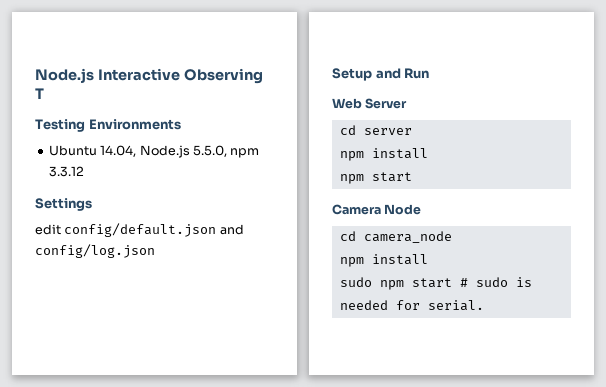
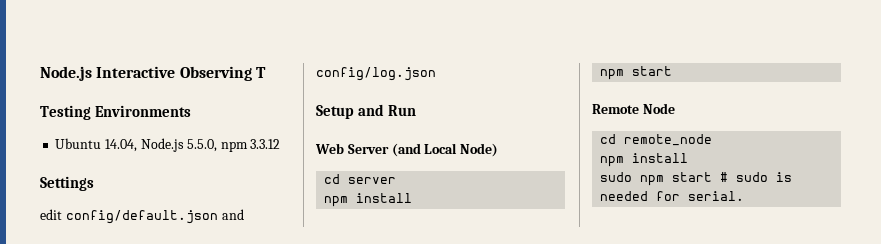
(408, 103) none -> [391,143,499,157] (and Local Node)
[332,204,381,215] Camera -> [592,104,639,114] Remote
[363,231,452,243] camera_node -> [624,134,713,146] remote_node

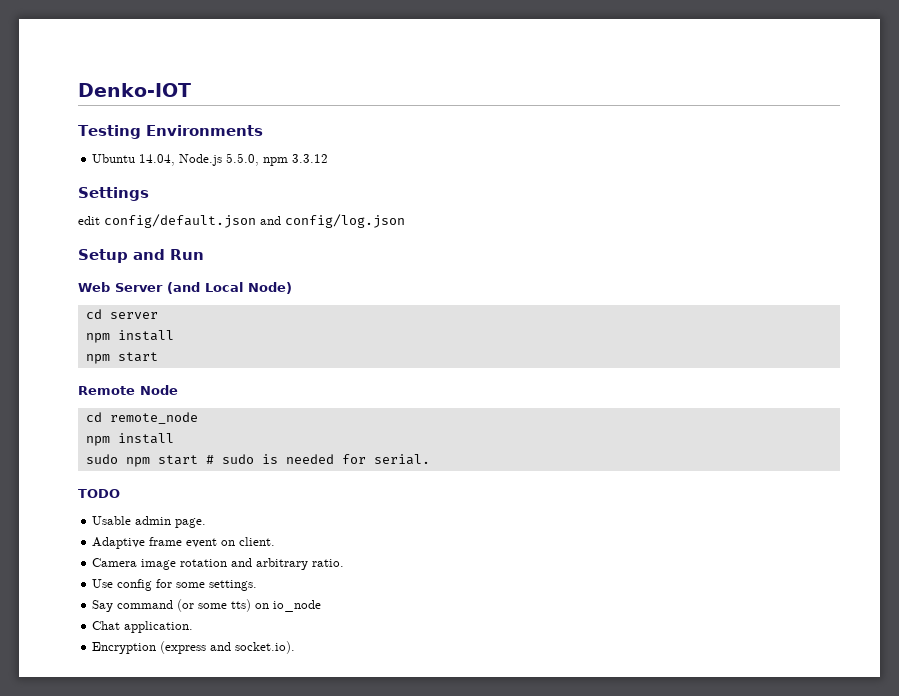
[40,66,266,81] Node.js Interactive Observing T -> [78,83,191,97] Denko-IOT
(745, 196) none -> [78,489,120,498] [92,516,207,528] [92,537,276,549] [92,558,345,570] [92,579,258,591] [92,599,322,612] [92,621,194,633] [92,641,296,654] // TODO // Usable admin page. // Adaptive frame event on client. // Camera image rotation and arbitrary ratio. // Use config for some settings. // Say command (or some tts) on io_node // Chat application. // Encryption (express and socket.io).

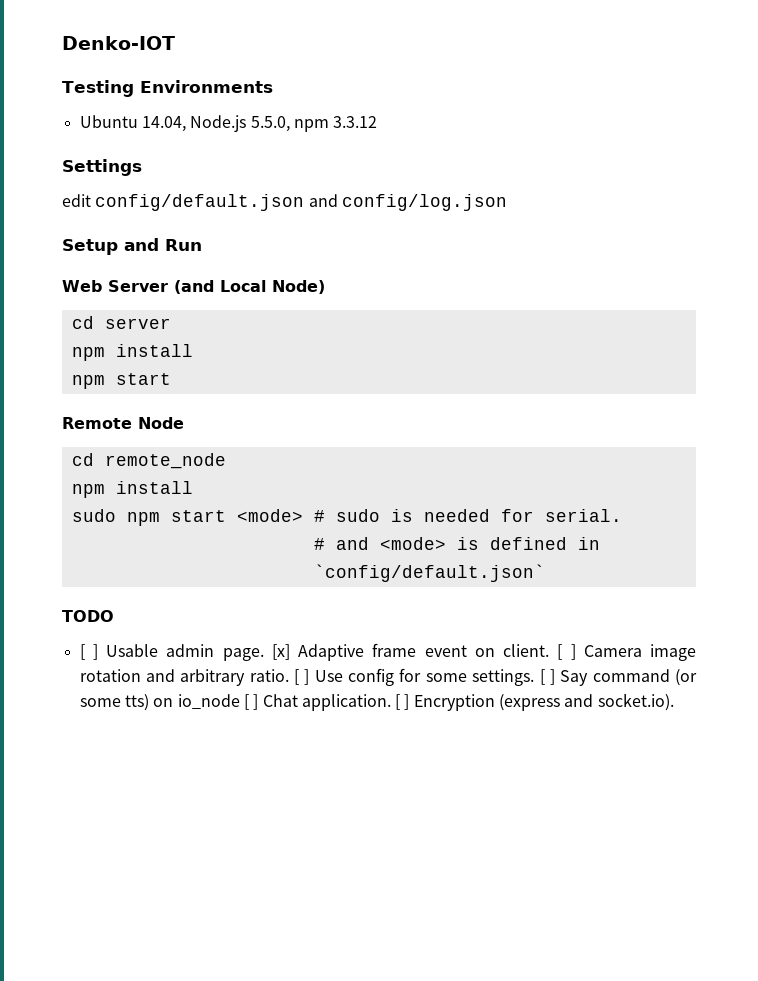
(198, 460) none -> [236,509,303,522] <mode>
(430, 459) none -> [313,537,600,550] [313,564,545,582] // # and <mode> is defined in `config/default.json`
(120, 493) none -> [79,644,98,660] [ ]
(207, 523) // -> [271,644,290,660] [x]
(276, 541) // -> [557,644,576,660] [ ]
(345, 563) // -> [294,669,310,685] [ ]
(258, 585) // -> [539,669,555,685] [ ]
(322, 606) // -> [243,694,259,710] [ ]
(194, 627) // -> [395,694,410,710] [ ]

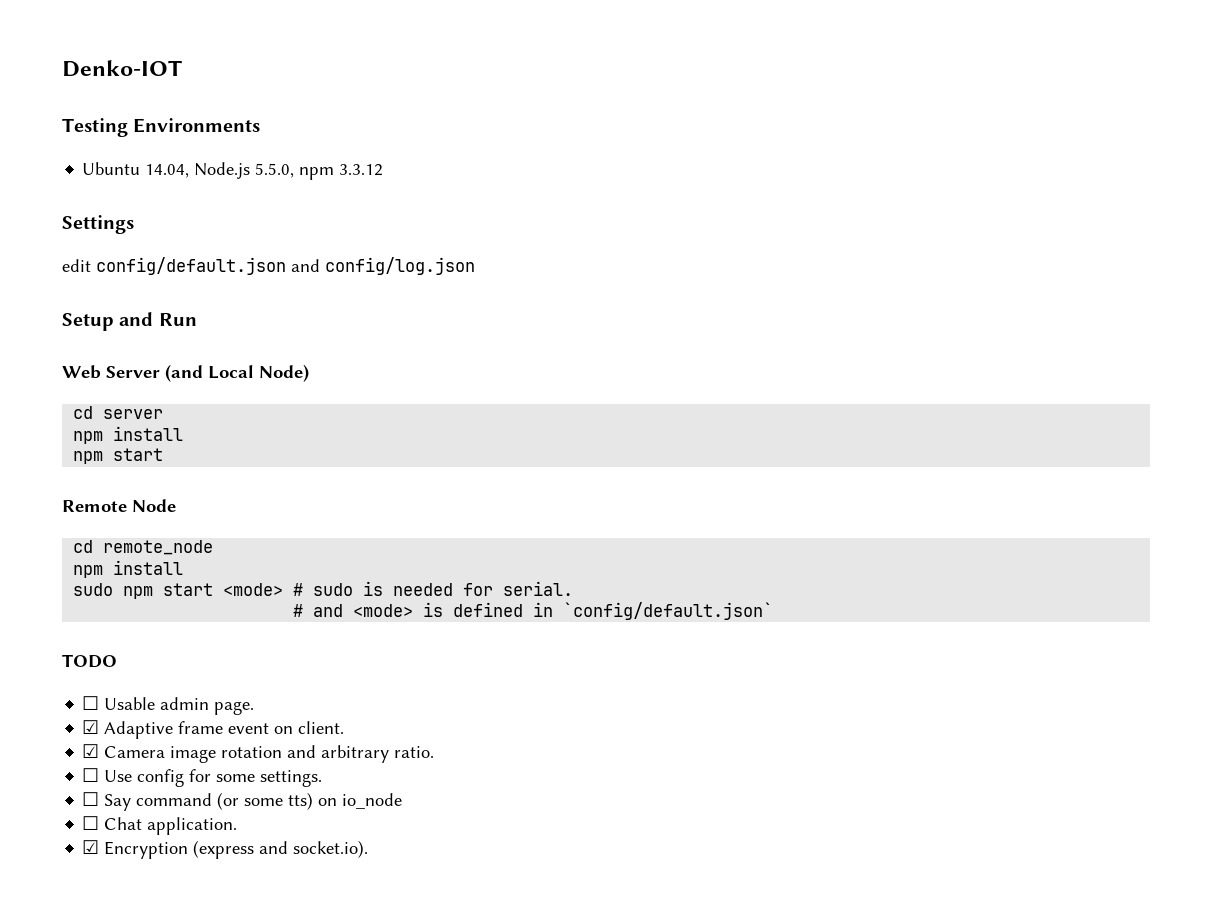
[79,644,98,660] [ ] -> [82,696,100,710] ☐
[271,644,290,660] [x] -> [82,720,100,734] // ☑
[557,644,576,660] [ ] -> [82,744,100,758] // ☑
[294,669,310,685] [ ] -> [82,768,100,782] // ☐
[539,669,555,685] [ ] -> [82,792,100,806] // ☐
[243,694,259,710] [ ] -> [82,816,100,830] // ☐
[395,694,410,710] [ ] -> [82,840,100,854] // ☑

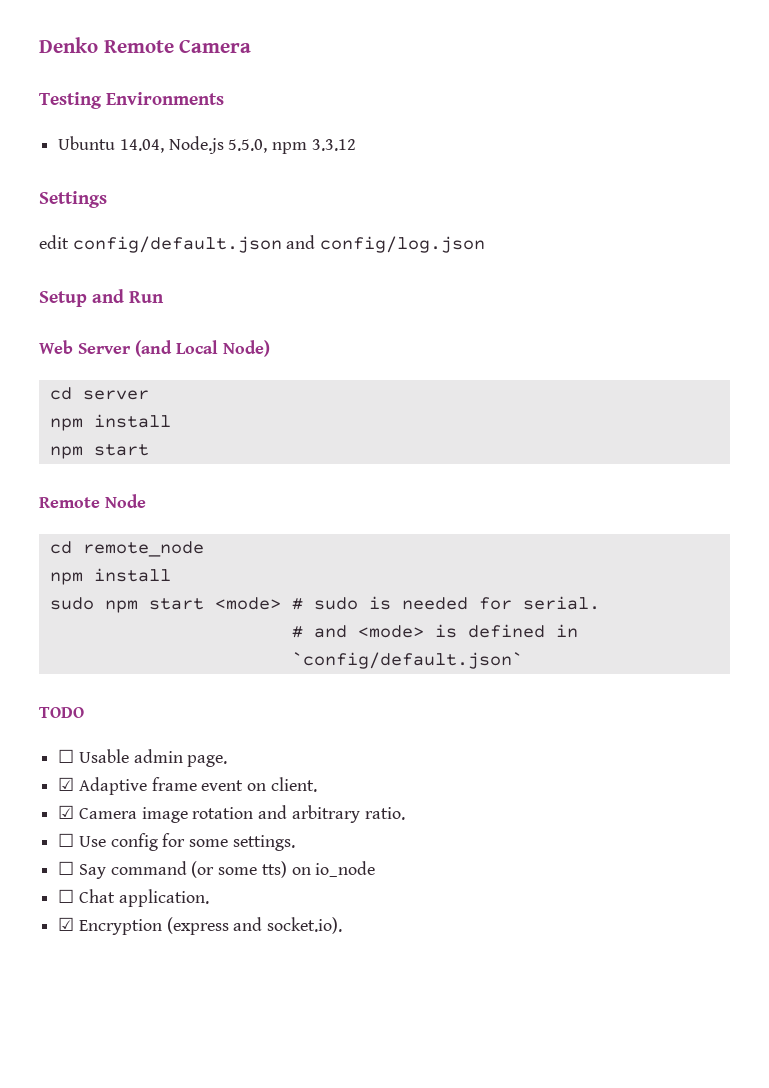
[62,60,182,77] Denko-IOT -> [39,37,252,53] Denko Remote Camera

